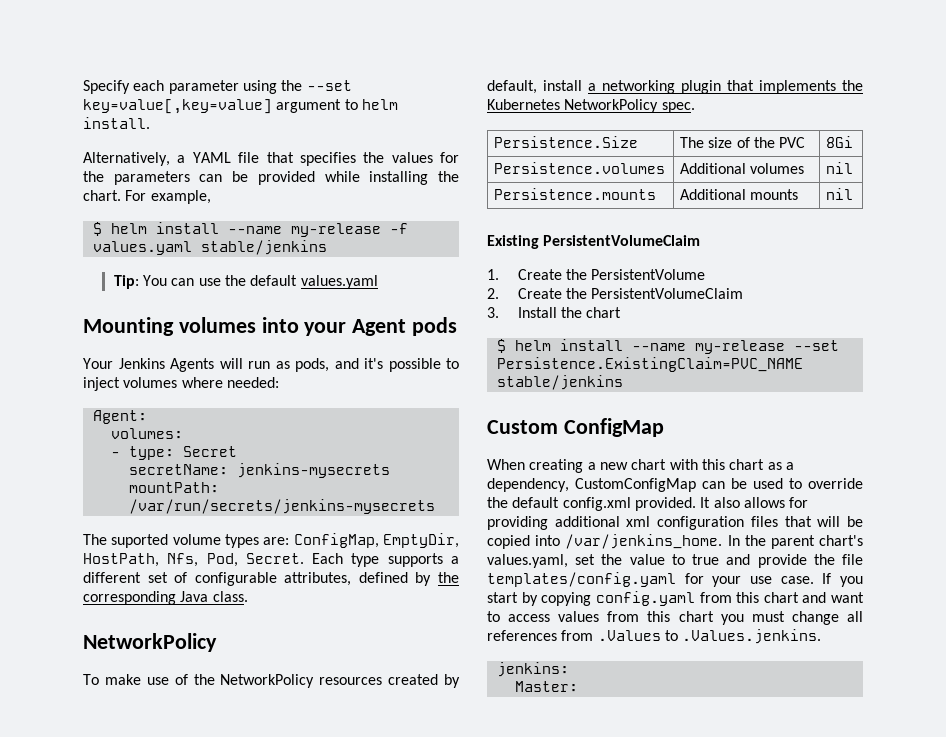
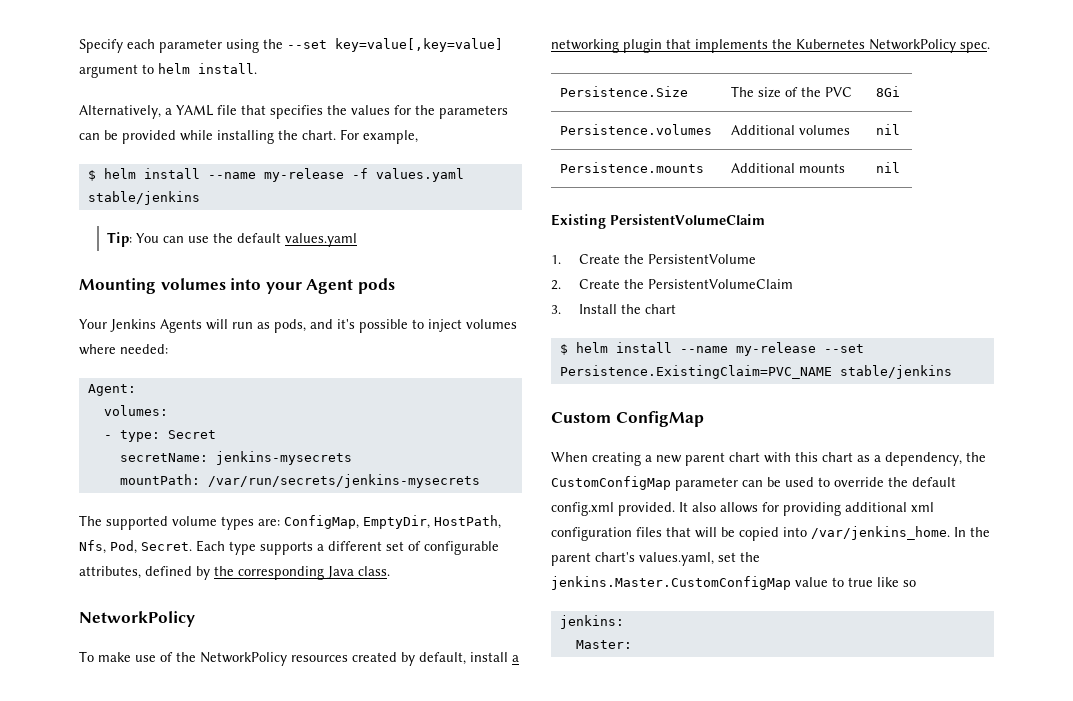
[111,534,169,548] suported -> [106,516,168,530] supported
(628, 466) none -> [685,452,725,466] parent
[575,478,696,492] CustomConfigMap -> [966,452,986,462] [551,476,738,491] the CustomConfigMap parameter
(623, 559) none -> [551,576,791,590] jenkins.Master.CustomConfigMap
[726,554,863,568] [487,572,863,587] [487,591,864,606] [487,611,863,625] [487,629,822,644] and provide the file templates/config.yaml for your use case. If you start by copying config.yaml from this chart and want to access values from this chart you must change all references from .Values to .Values.jenkins. -> [877,577,916,587] like so

